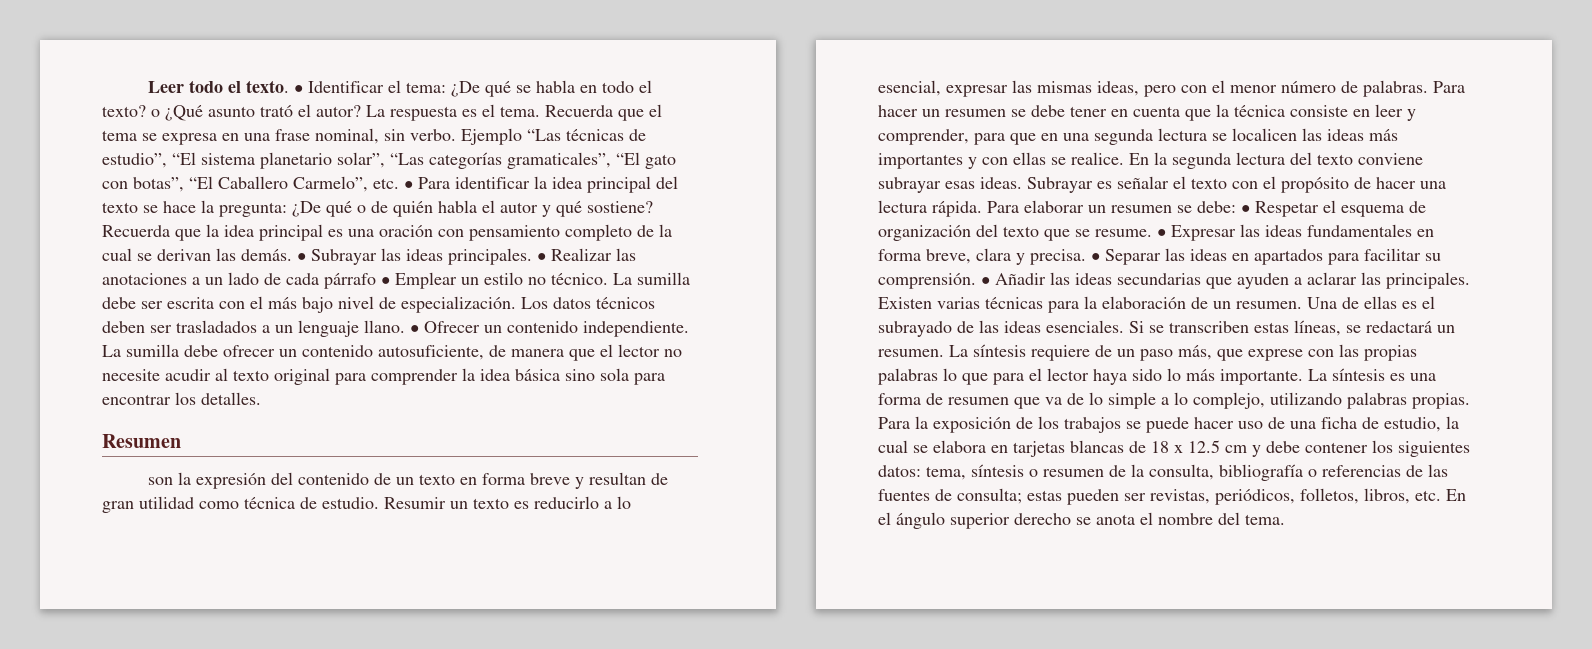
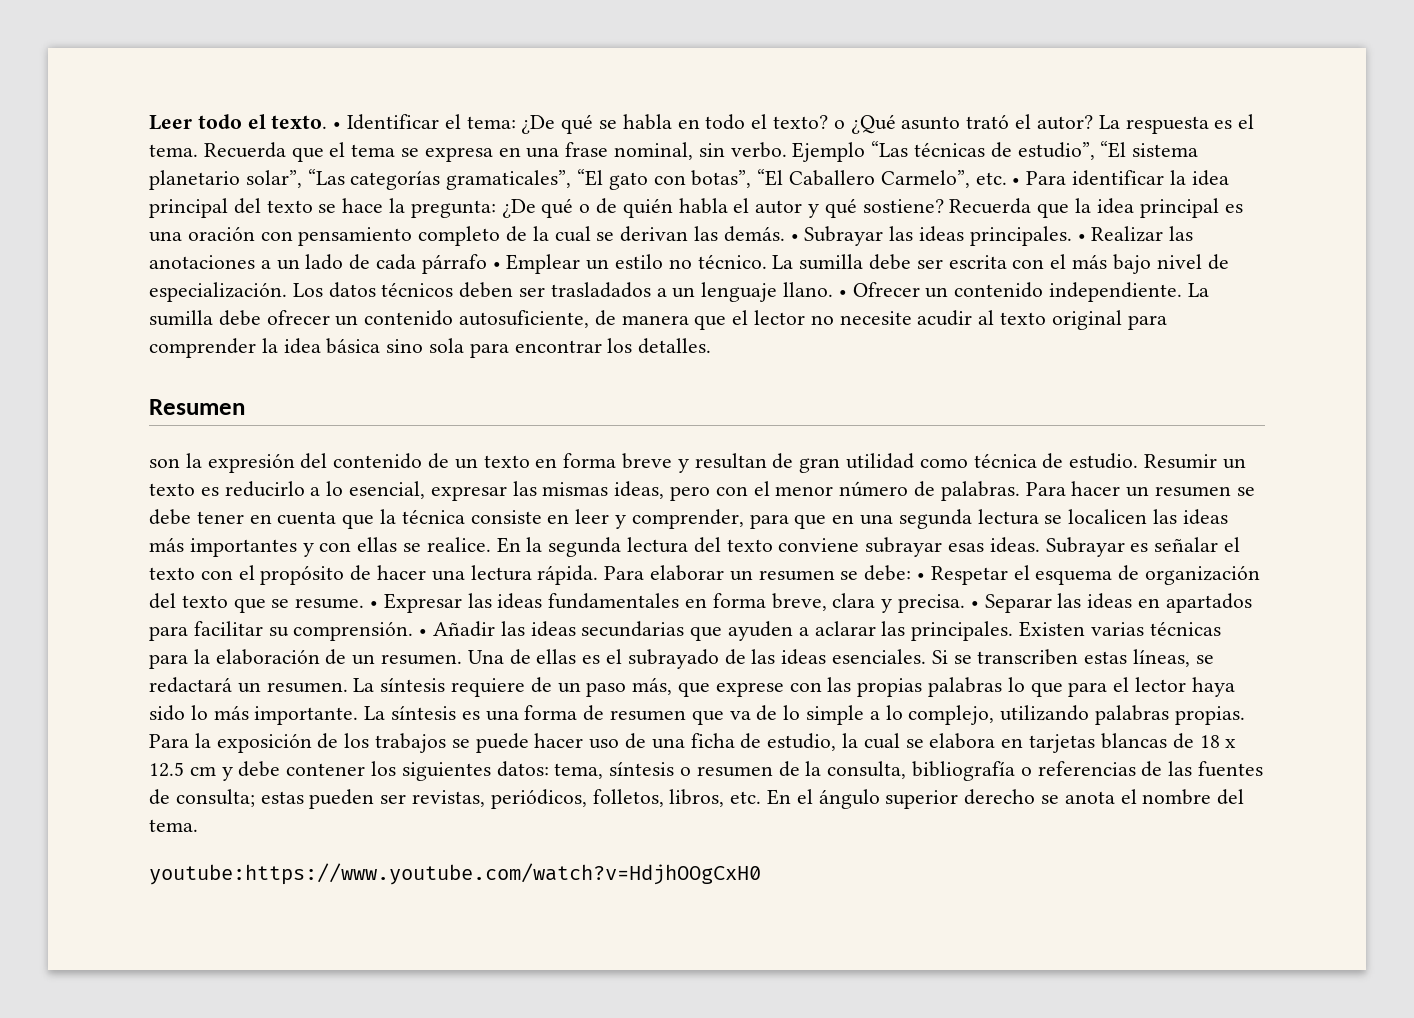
(1285, 519) none -> [149,863,761,885] // youtube:https://www.youtube.com/watch?v=HdjhOOgCxH0

